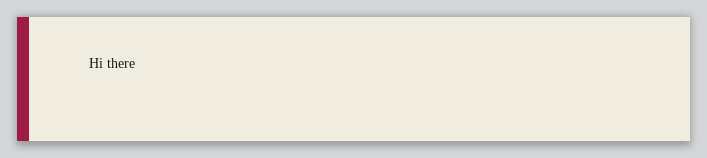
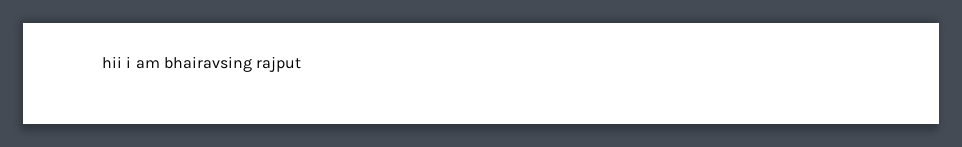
[89,58,135,68] Hi there -> [102,56,302,72] hii i am bhairavsing rajput

